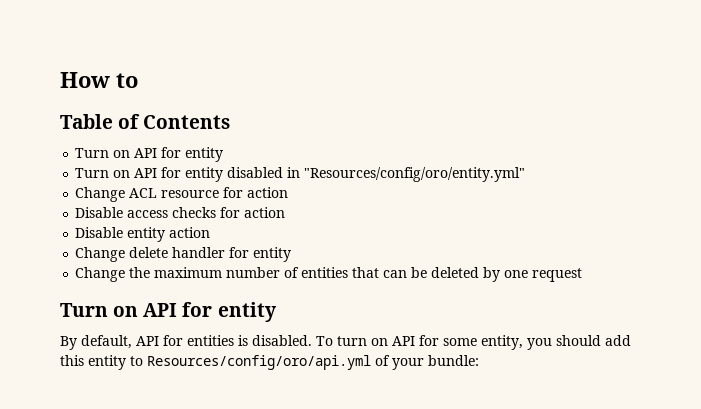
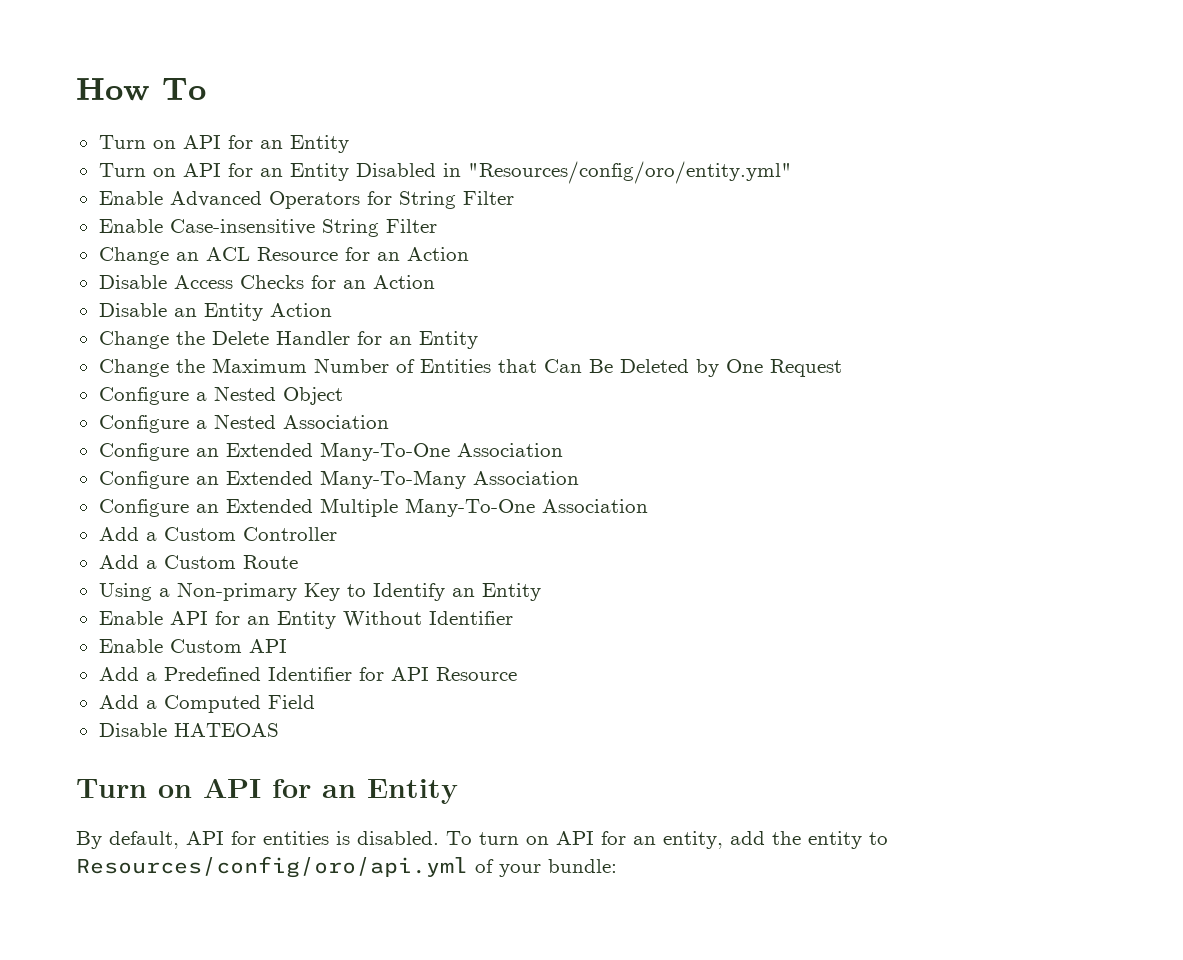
[116,73,138,88] [60,114,231,129] [75,147,224,162] [75,167,284,182] to // Table of Contents // Turn on API for entity // Turn on API for entity disabled -> [162,78,206,100] [98,135,349,153] [98,163,436,181] To // Turn on API for an Entity // Turn on API for an Entity Disabled
[75,187,289,202] [75,207,286,218] [75,227,211,242] [75,247,292,262] [75,267,583,282] [60,302,276,322] Change ACL resource for action // Disable access checks for action // Disable entity action // Change delete handler for entity // Change the maximum number of entities that can be deleted by one request // Turn on API for entity -> [98,191,514,209] [98,219,437,237] [98,247,469,265] [98,275,435,289] [98,303,332,321] [98,331,478,349] [98,358,842,377] [98,386,343,405] [98,414,389,433] [98,442,563,461] [98,470,579,489] [98,498,648,517] [98,527,337,541] [98,555,298,569] [98,582,541,601] [98,611,513,629] [98,639,287,653] [98,667,517,681] [98,695,315,713] [98,723,279,737] [76,779,458,804] Enable Advanced Operators for String Filter // Enable Case-insensitive String Filter // Change an ACL Resource for an Action // Disable Access Checks for an Action // Disable an Entity Action // Change the Delete Handler for an Entity // Change the Maximum Number of Entities that Can Be Deleted by One Request // Configure a Nested Object // Configure a Nested Association // Configure an Extended Many-To-One Association // Configure an Extended Many-To-Many Association // Configure an Extended Multiple Many-To-One Association // Add a Custom Controller // Add a Custom Route // Using a Non-primary Key to Identify an Entity // Enable API for an Entity Without Identifier // Enable Custom API // Add a Predefined Identifier for API Resource // Add a Computed Field // Disable HATEOAS // Turn on API for an Entity
[443,335,631,350] [60,355,84,366] some entity, you should add this -> [633,831,801,849] an entity, add the

